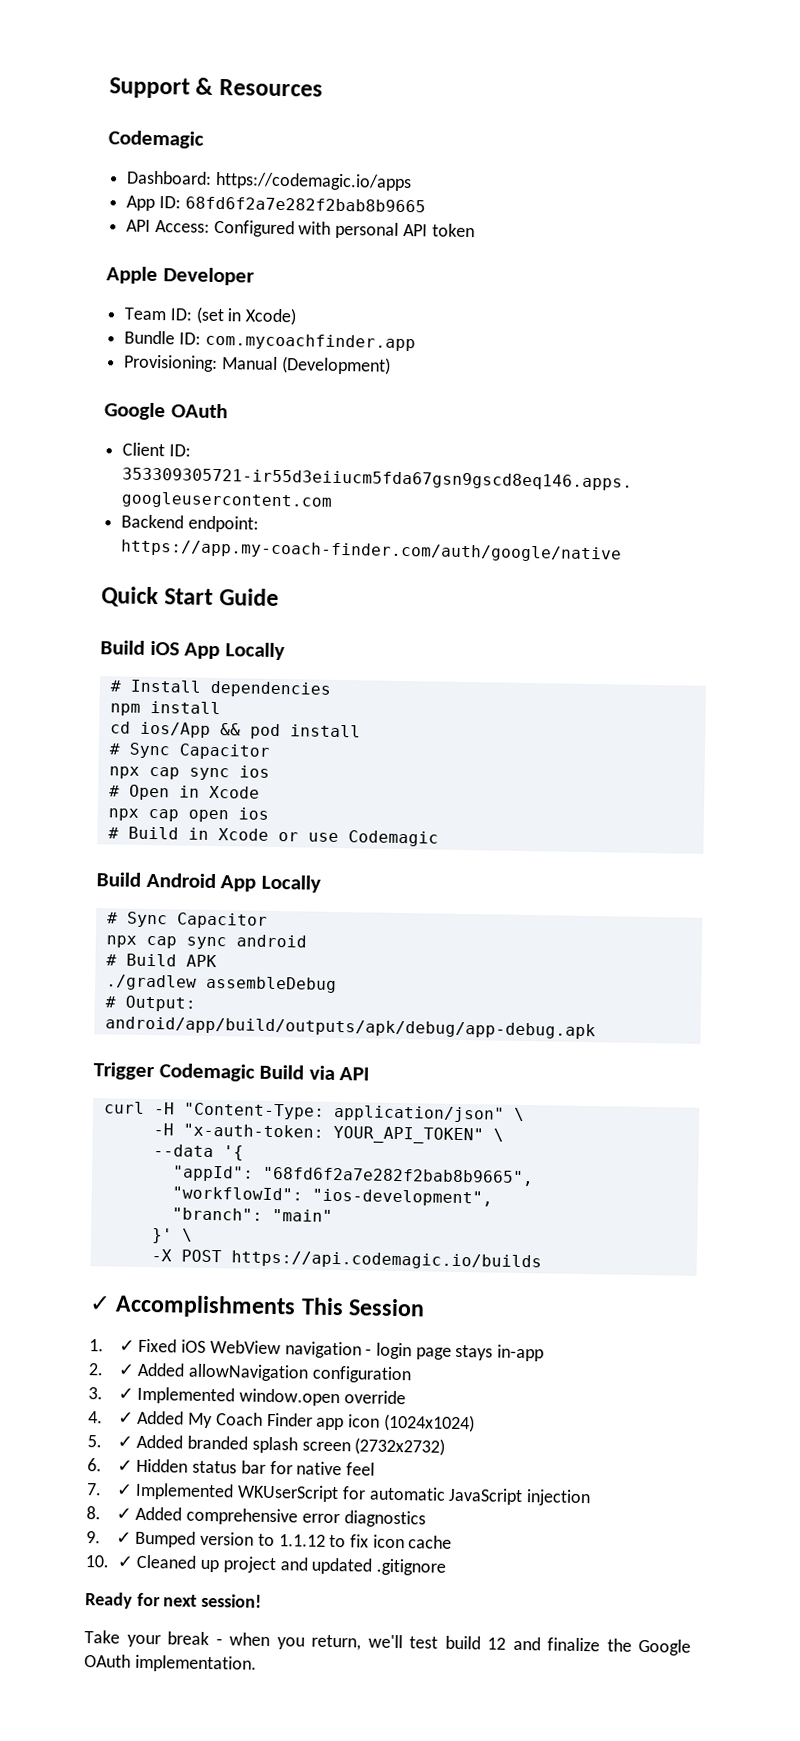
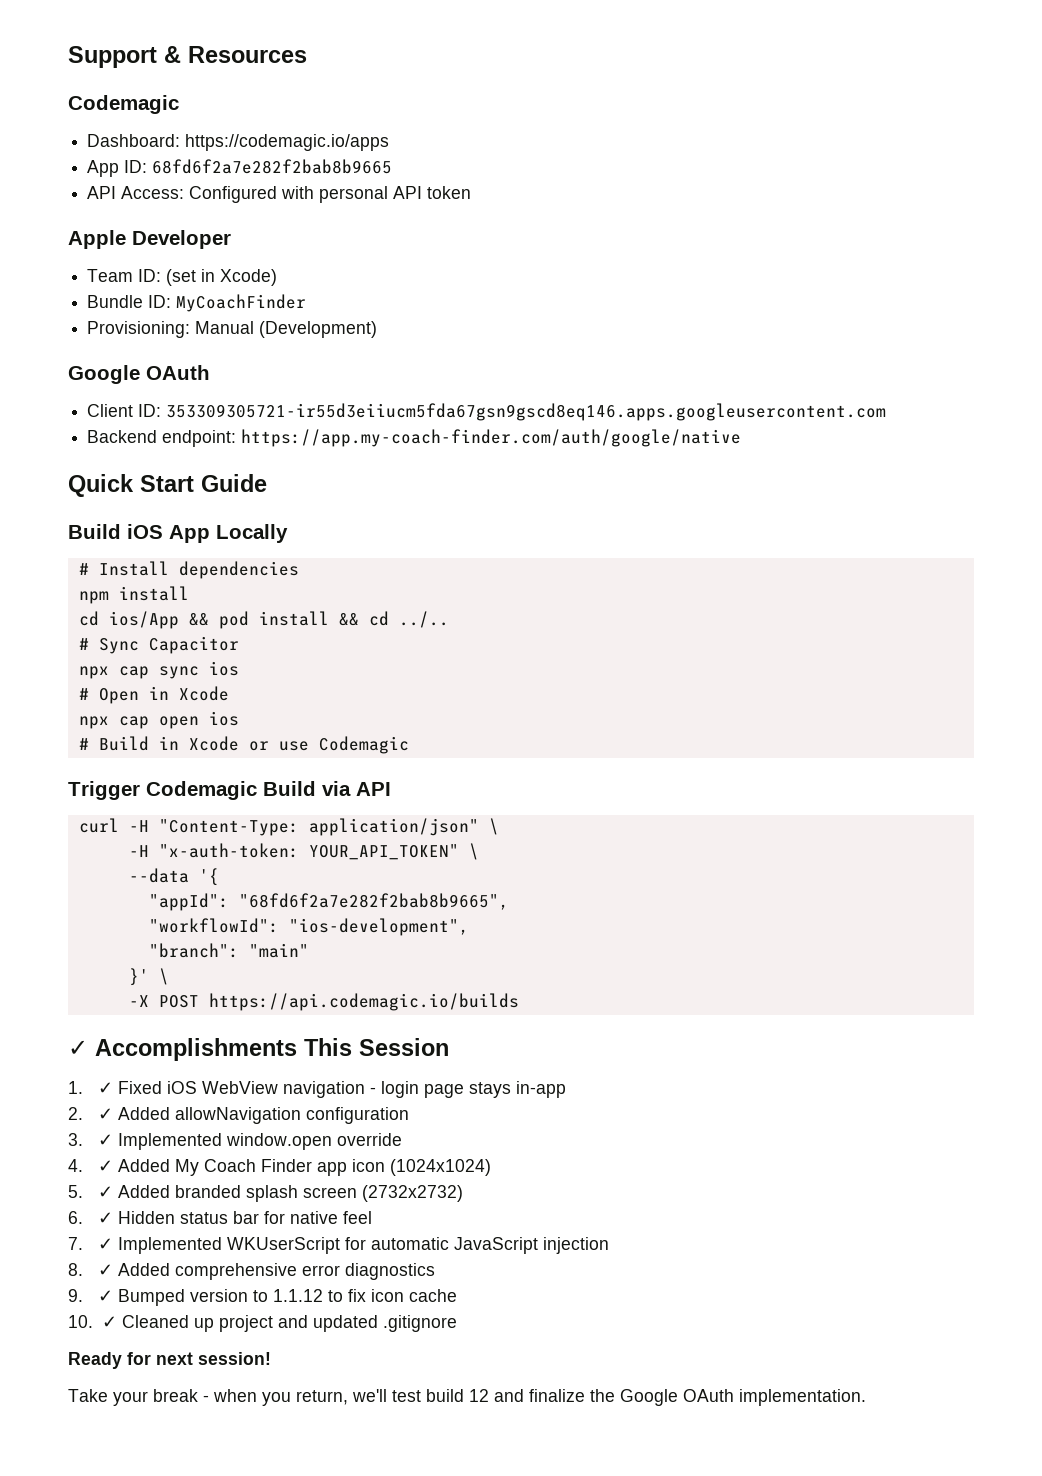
[204,332,416,352] com.mycoachfinder.app -> [176,294,307,312] MyCoachFinder
(361, 731) none -> [338,611,449,628] && cd ../..
[96,872,321,893] [106,911,268,929] [105,934,307,950] [105,953,217,968] [105,974,337,993] [104,995,196,1012] [104,1016,596,1040] // Build Android App Locally // # Sync Capacitor // npx cap sync android // # Build APK // ./gradlew assembleDebug // # Output: android/app/build/outputs/apk/debug/app-debug.apk -> (409, 745) none

